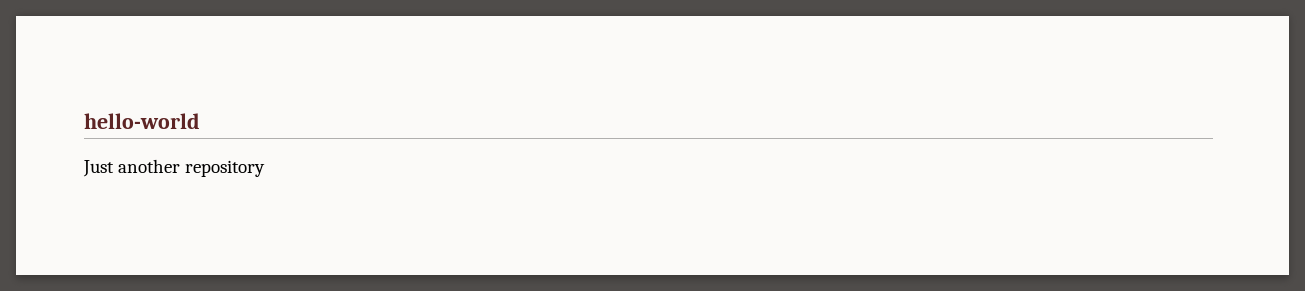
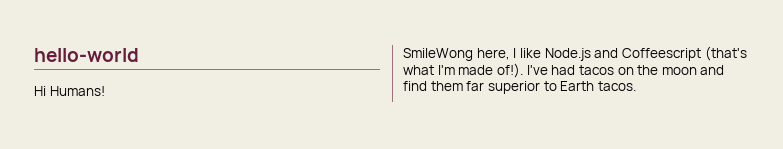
[83,159,266,177] Just another repository -> [34,86,105,96] [403,46,747,61] [403,63,725,78] [403,81,636,94] Hi Humans! // SmileWong here, I like Node.js and Coffeescript (that's what I'm made of!). I've had tacos on the moon and find them far superior to Earth tacos.

